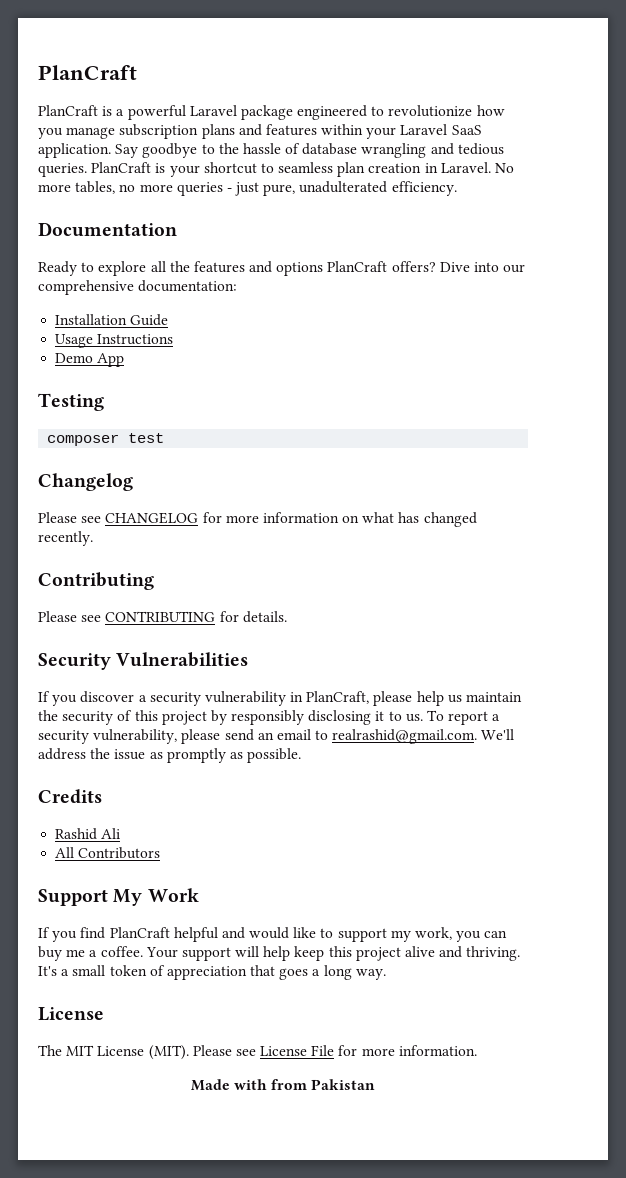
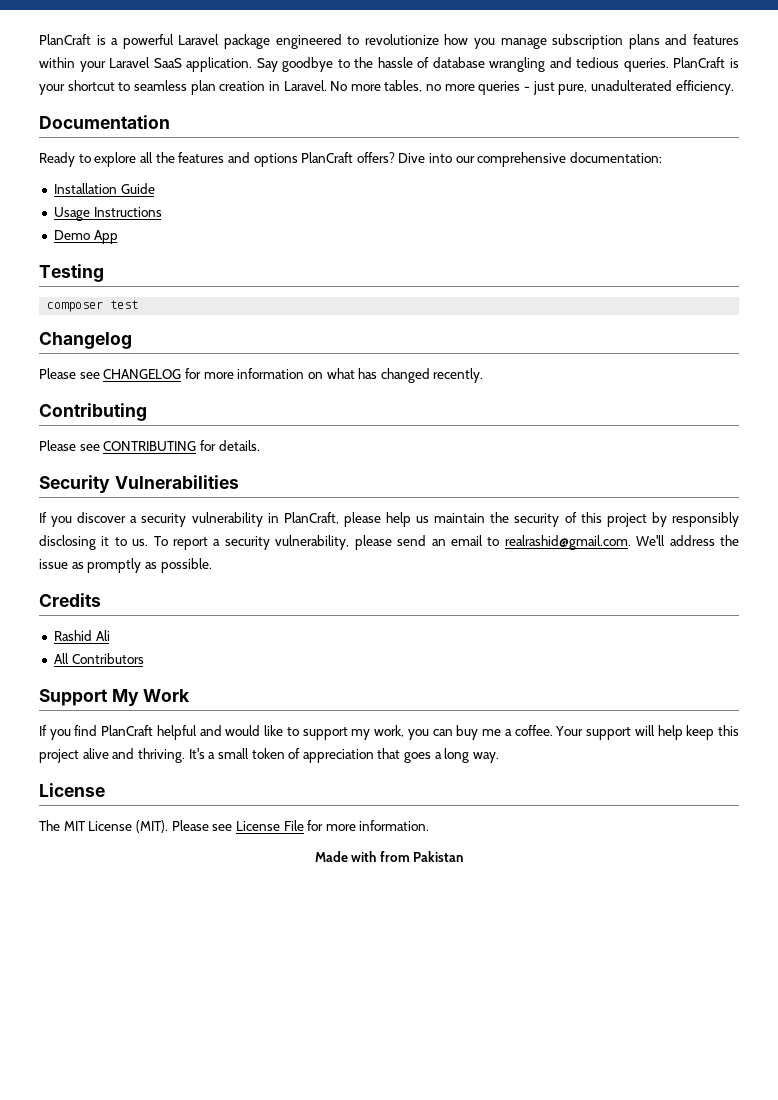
[38,65,137,80] [38,105,98,116] PlanCraft // PlanCraft -> [39,34,91,45] PlanCraft

